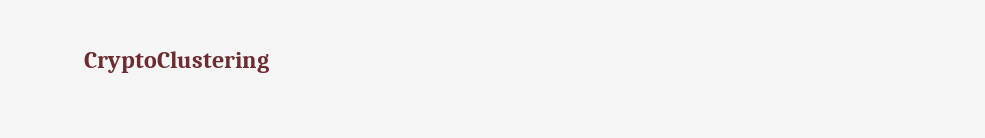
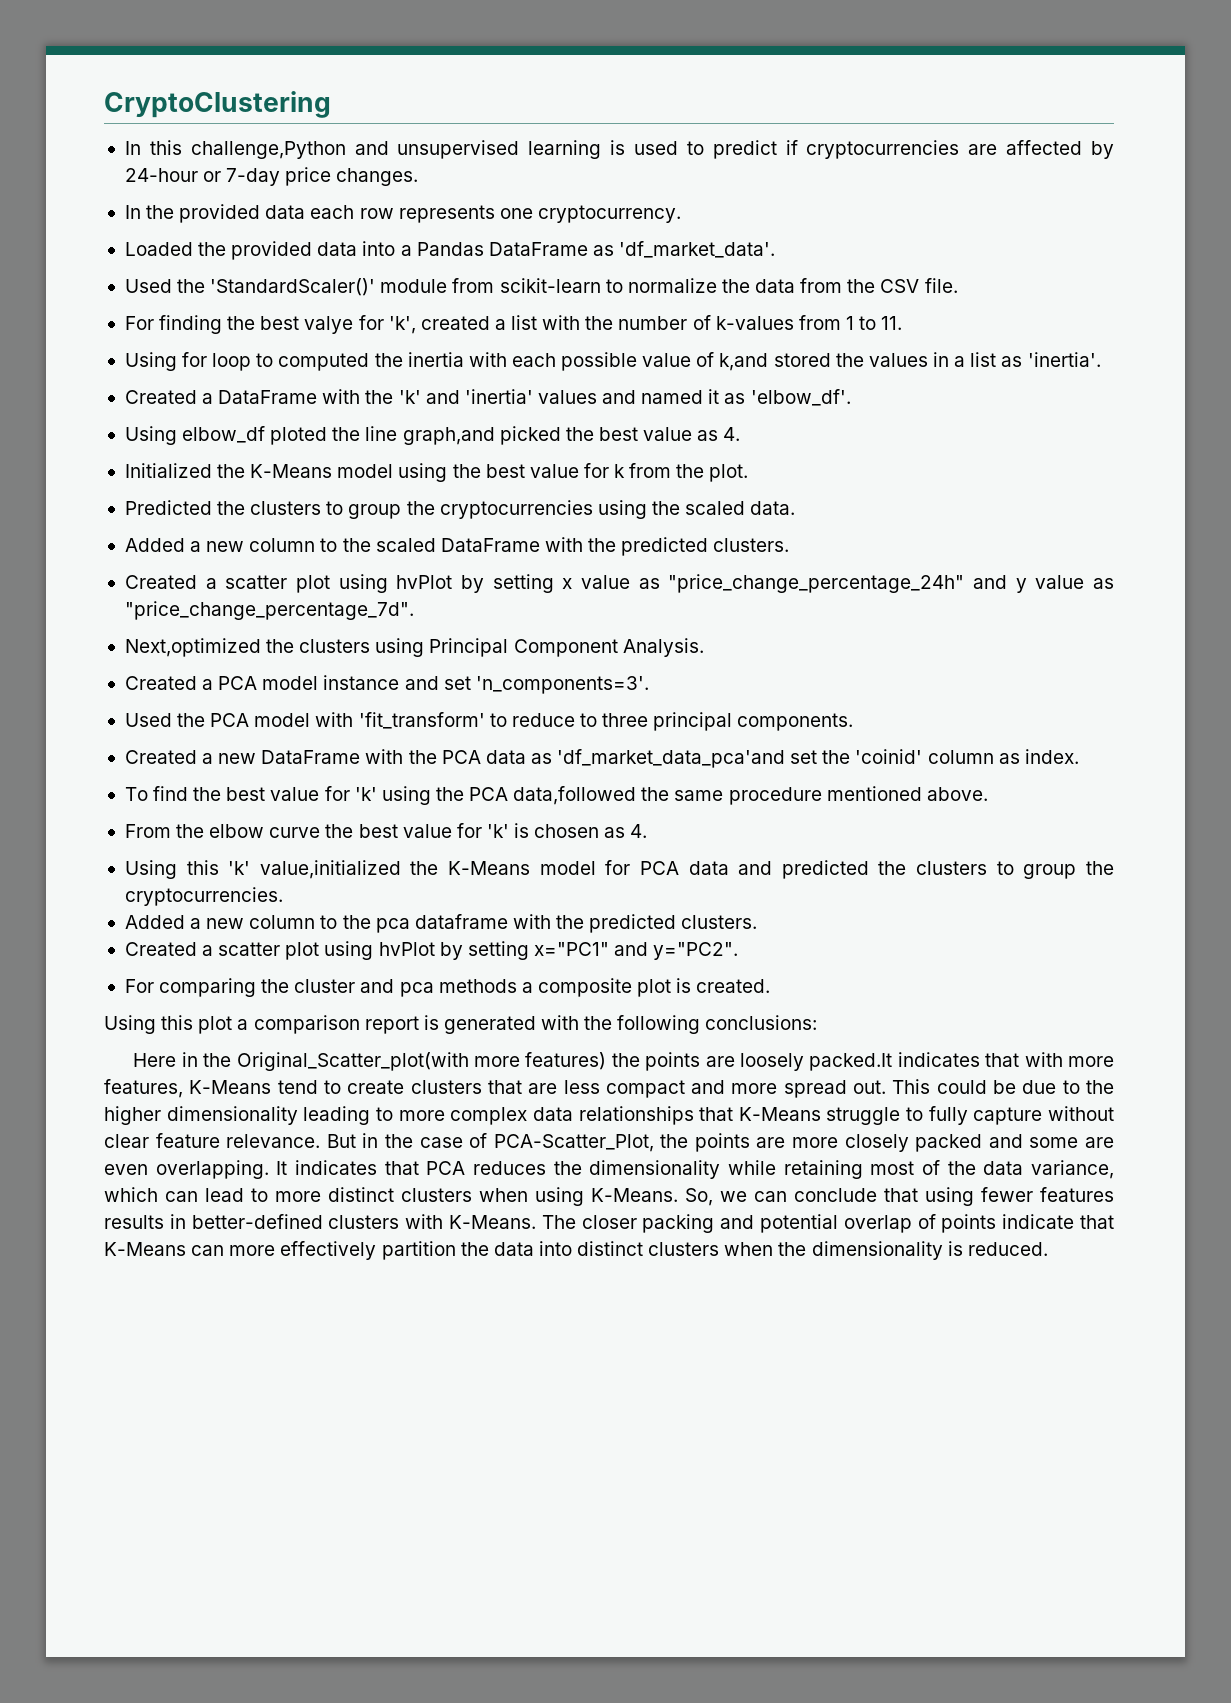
(269, 62) none -> [124,140,1115,159] [124,167,419,186] [124,204,681,223] [124,241,776,260] [124,278,958,296] [124,315,903,334] [124,352,1101,371] [124,389,851,406] [124,426,741,445] [124,463,749,482] [124,500,796,519] [124,537,790,556] [124,574,1114,593] [124,601,414,620] [124,638,704,657] [124,675,649,694] [124,712,854,731] [124,749,1079,768] [124,786,988,805] [124,823,648,838] [124,860,1115,879] [124,887,283,906] [124,914,758,933] [124,941,739,960] [124,978,771,997] [104,1015,818,1034] [133,1052,1114,1071] [104,1079,1114,1098] [104,1106,1114,1125] [104,1133,1115,1152] [104,1160,1114,1179] [104,1187,1114,1206] [104,1214,1114,1233] [104,1241,1048,1260] // In this challenge,Python and unsupervised learning is used to predict if cryptocurrencies are affected by 24-hour or 7-day price changes. // In the provided data each row represents one cryptocurrency. // Loaded the provided data into a Pandas DataFrame as 'df_market_data'. // Used the 'StandardScaler()' module from scikit-learn to normalize the data from the CSV file. // For finding the best valye for 'k', created a list with the number of k-values from 1 to 11. // Using for loop to computed the inertia with each possible value of k,and stored the values in a list as 'inertia'. // Created a DataFrame with the 'k' and 'inertia' values and named it as 'elbow_df'. // Using elbow_df ploted the line graph,and picked the best value as 4. // Initialized the K-Means model using the best value for k from the plot. // Predicted the clusters to group the cryptocurrencies using the scaled data. // Added a new column to the scaled DataFrame with the predicted clusters. // Created a scatter plot using hvPlot by setting x value as "price_change_percentage_24h" and y value as "price_change_percentage_7d". // Next,optimized the clusters using Principal Component Analysis. // Created a PCA model instance and set 'n_components=3'. // Used the PCA model with 'fit_transform' to reduce to three principal components. // Created a new DataFrame with the PCA data as 'df_market_data_pca'and set the 'coinid' column as index. // To find the best value for 'k' using the PCA data,followed the same procedure mentioned above. // From the elbow curve the best value for 'k' is chosen as 4. // Using this 'k' value,initialized the K-Means model for PCA data and predicted the clusters to group the cryptocurrencies. // Added a new column to the pca dataframe with the predicted clusters. // Created a scatter plot using hvPlot by setting x="PC1" and y="PC2". // For comparing the cluster and pca methods a composite plot is created. // Using this plot a comparison report is generated with the following conclusions: // Here in the Original_Scatter_plot(with more features) the points are loosely packed.It indicates that with more features, K-Means tend to create clusters that are less compact and more spread out. This could be due to the higher dimensionality leading to more complex data relationships that K-Means struggle to fully capture without clear feature relevance. But in the case of PCA-Scatter_Plot, the points are more closely packed and some are even overlapping. It indicates that PCA reduces the dimensionality while retaining most of the data variance, which can lead to more distinct clusters when using K-Means. So, we can conclude that using fewer features results in better-defined clusters with K-Means. The closer packing and potential overlap of points indicate that K-Means can more effectively partition the data into distinct clusters when the dimensionality is reduced.

